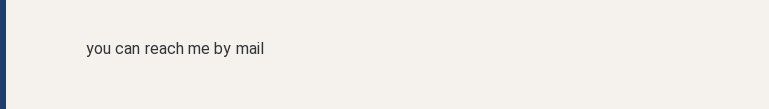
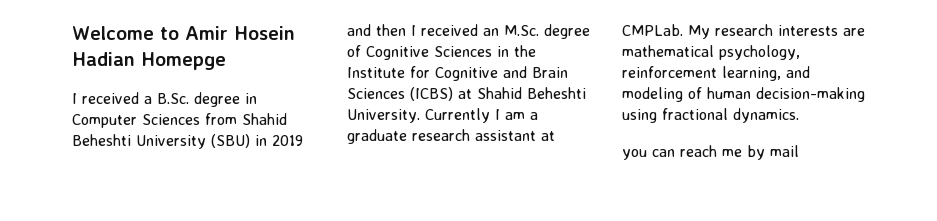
(86, 51) none -> [72,26,295,40] [72,52,226,70] [72,92,257,107] [72,113,287,128] [72,134,303,149] [347,24,590,39] [347,45,536,60] [347,66,568,81] [347,87,586,101] [347,108,538,123] [347,129,555,144] [622,24,865,39] [622,45,800,60] [622,66,810,81] [622,87,865,102] [622,108,799,123] Welcome to Amir Hosein Hadian Homepge // I received a B.Sc. degree in Computer Sciences from Shahid Beheshti University (SBU) in 2019 and then I received an M.Sc. degree of Cognitive Sciences in the Institute for Cognitive and Brain Sciences (ICBS) at Shahid Beheshti University. Currently I am a graduate research assistant at CMPLab. My research interests are mathematical psychology, reinforcement learning, and modeling of human decision-making using fractional dynamics. //

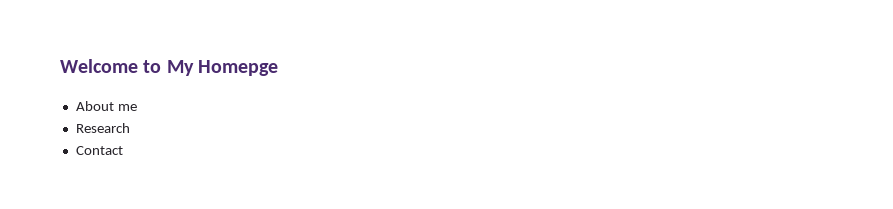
[184,26,295,40] [72,52,226,70] [72,92,257,107] [72,113,287,128] [72,134,303,149] [347,24,590,39] [347,45,536,60] [347,66,568,81] [347,87,586,101] [347,108,538,123] [347,129,555,144] [622,24,865,39] [622,45,800,60] [622,66,810,81] [622,87,865,102] [622,108,799,123] [622,145,799,160] Amir Hosein Hadian Homepge // I received a B.Sc. degree in Computer Sciences from Shahid Beheshti University (SBU) in 2019 and then I received an M.Sc. degree of Cognitive Sciences in the Institute for Cognitive and Brain Sciences (ICBS) at Shahid Beheshti University. Currently I am a graduate research assistant at CMPLab. My research interests are mathematical psychology, reinforcement learning, and modeling of human decision-making using fractional dynamics. // you can reach me by mail -> [166,60,278,76] [75,101,137,111] [75,123,130,133] [75,146,123,155] My Homepge // About me // Research // Contact

